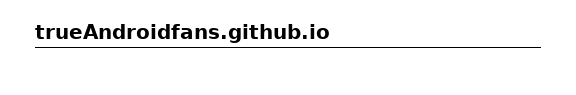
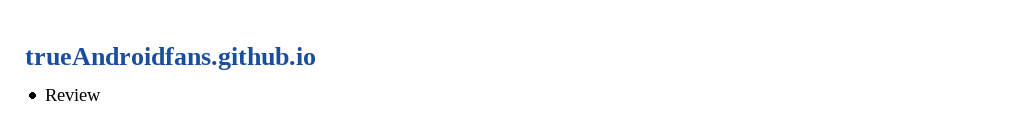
(330, 33) none -> [45,89,102,101] // Review

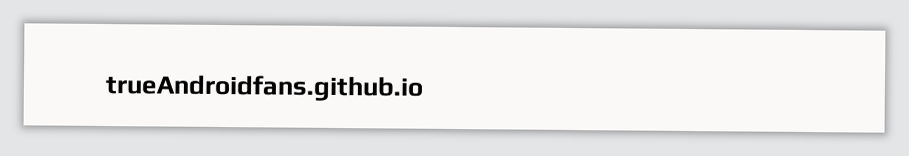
[45,89,102,101] // Review -> (424, 88) none

